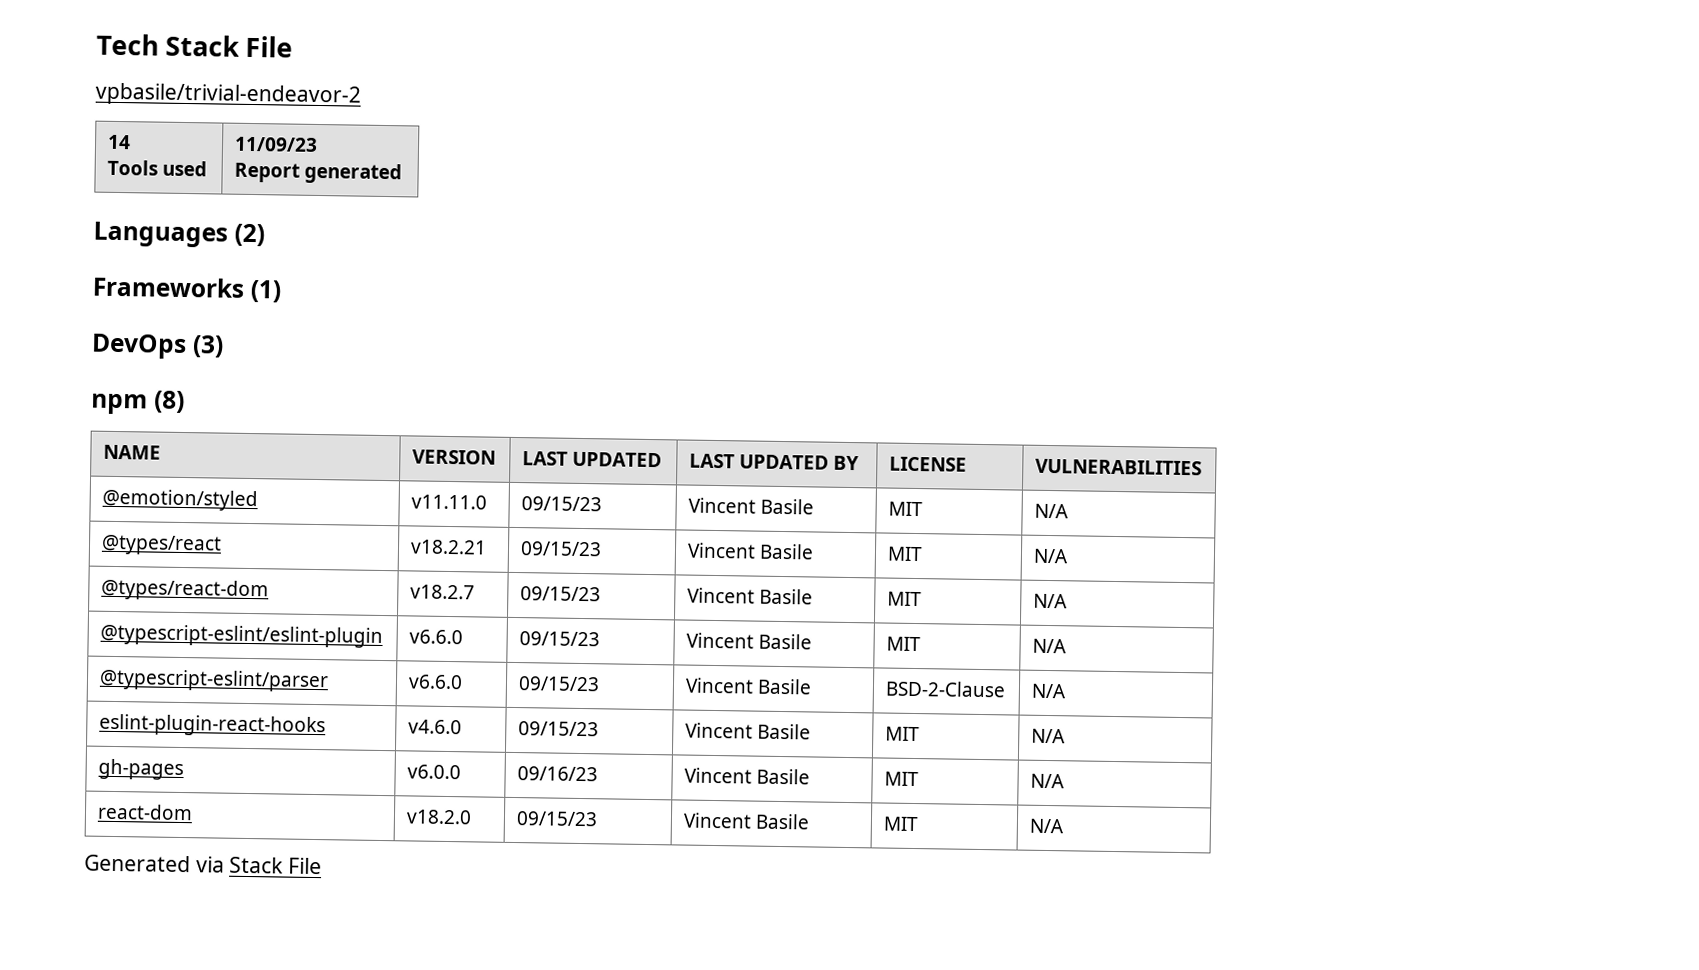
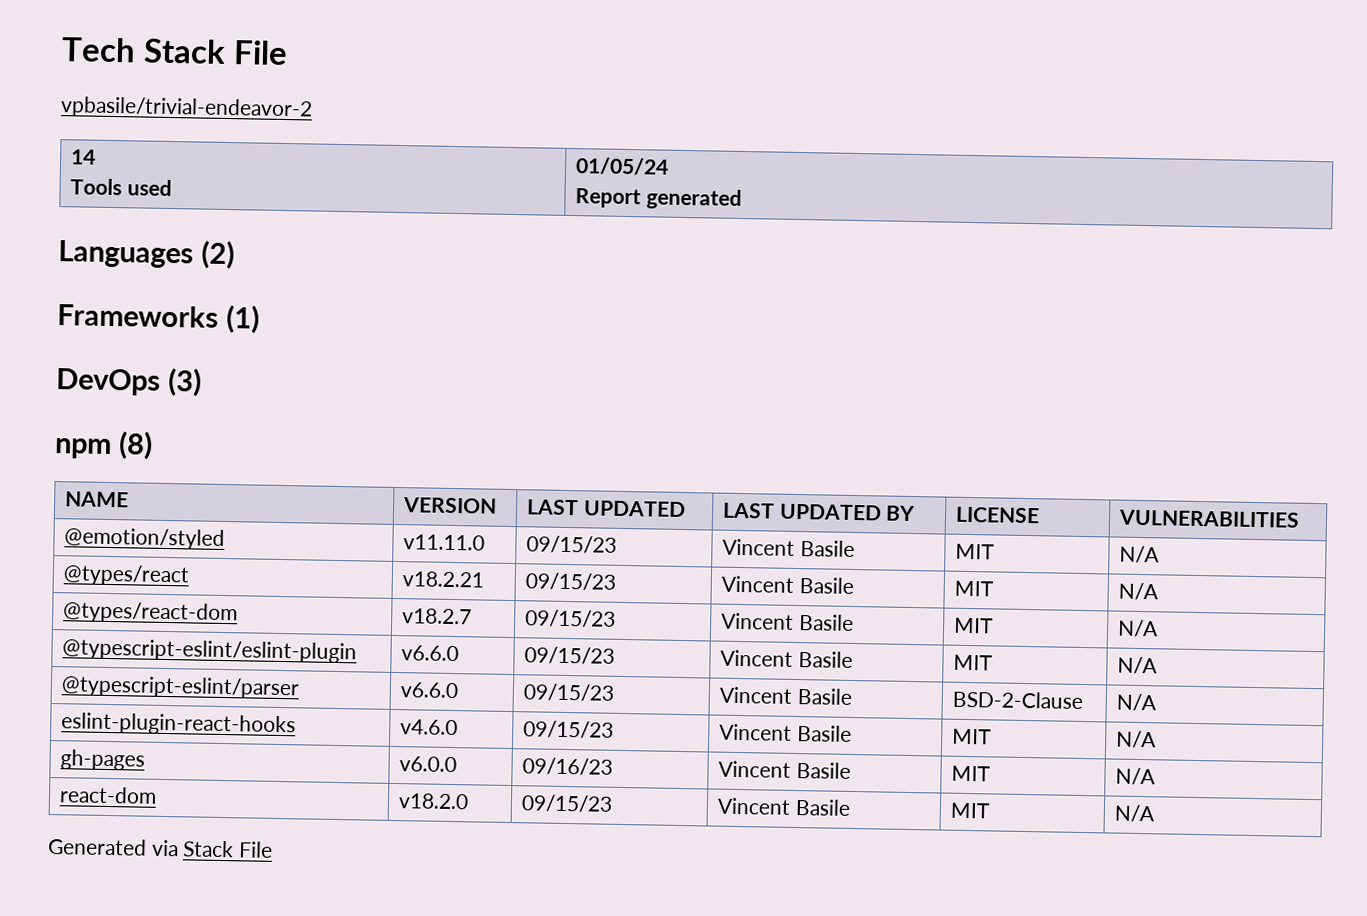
[234,136,319,152] 11/09/23 -> [575,157,670,176] 01/05/24

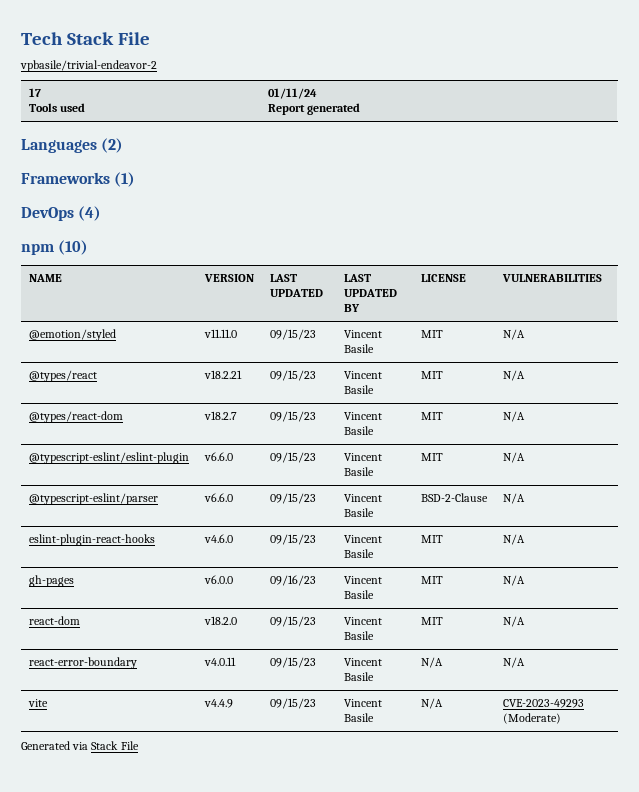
[71,149,97,165] 14 -> [28,88,41,97] 17
[575,157,670,176] 01/05/24 -> [267,88,317,99] 01/11/24
[167,367,202,397] (3) -> [78,206,102,221] (4)
[117,431,153,460] (8) -> [58,240,89,255] (10)
(1157, 813) none -> [28,657,137,669] [203,657,236,666] [269,657,316,668] [343,658,382,666] [343,672,374,681] [420,657,443,668] [502,657,525,668] [27,699,48,707] [203,699,233,708] [269,698,316,709] [343,699,382,707] [343,713,374,722] [420,698,443,709] [502,699,584,708] [502,713,561,724] // react-error-boundary | v4.0.11 | 09/15/23 | Vincent Basile | N/A | N/A // vite | v4.4.9 | 09/15/23 | Vincent Basile | N/A | CVE-2023-49293 (Moderate)

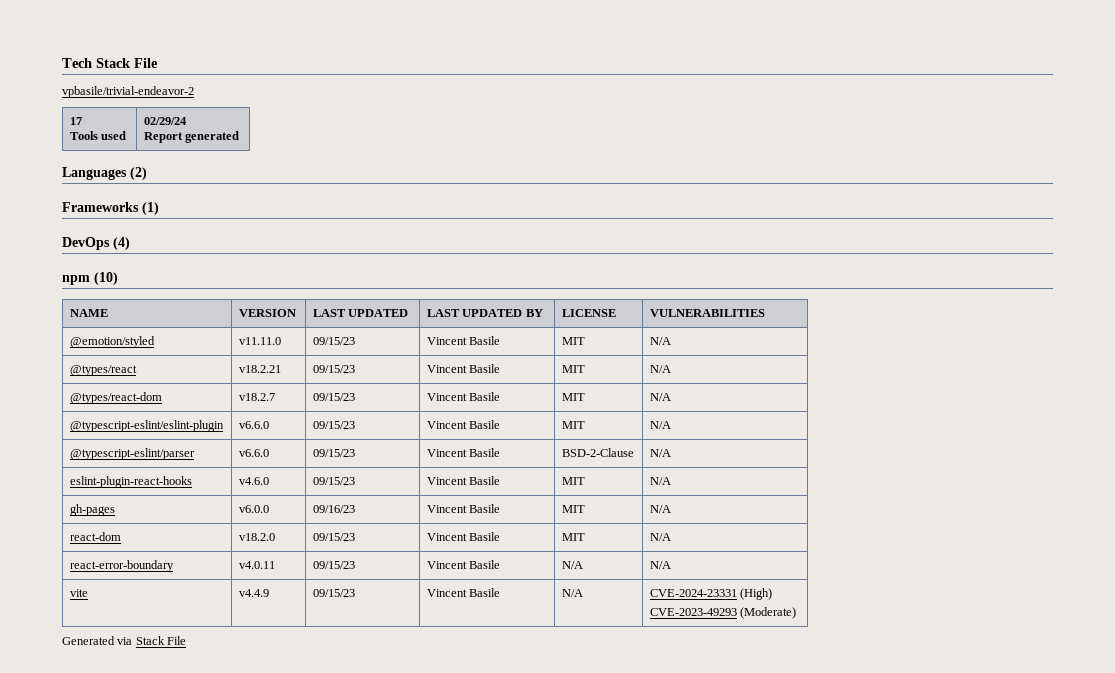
[267,88,317,99] 01/11/24 -> [143,117,187,125] 02/29/24
(443, 703) none -> [649,588,773,600] CVE-2024-23331 (High) //

